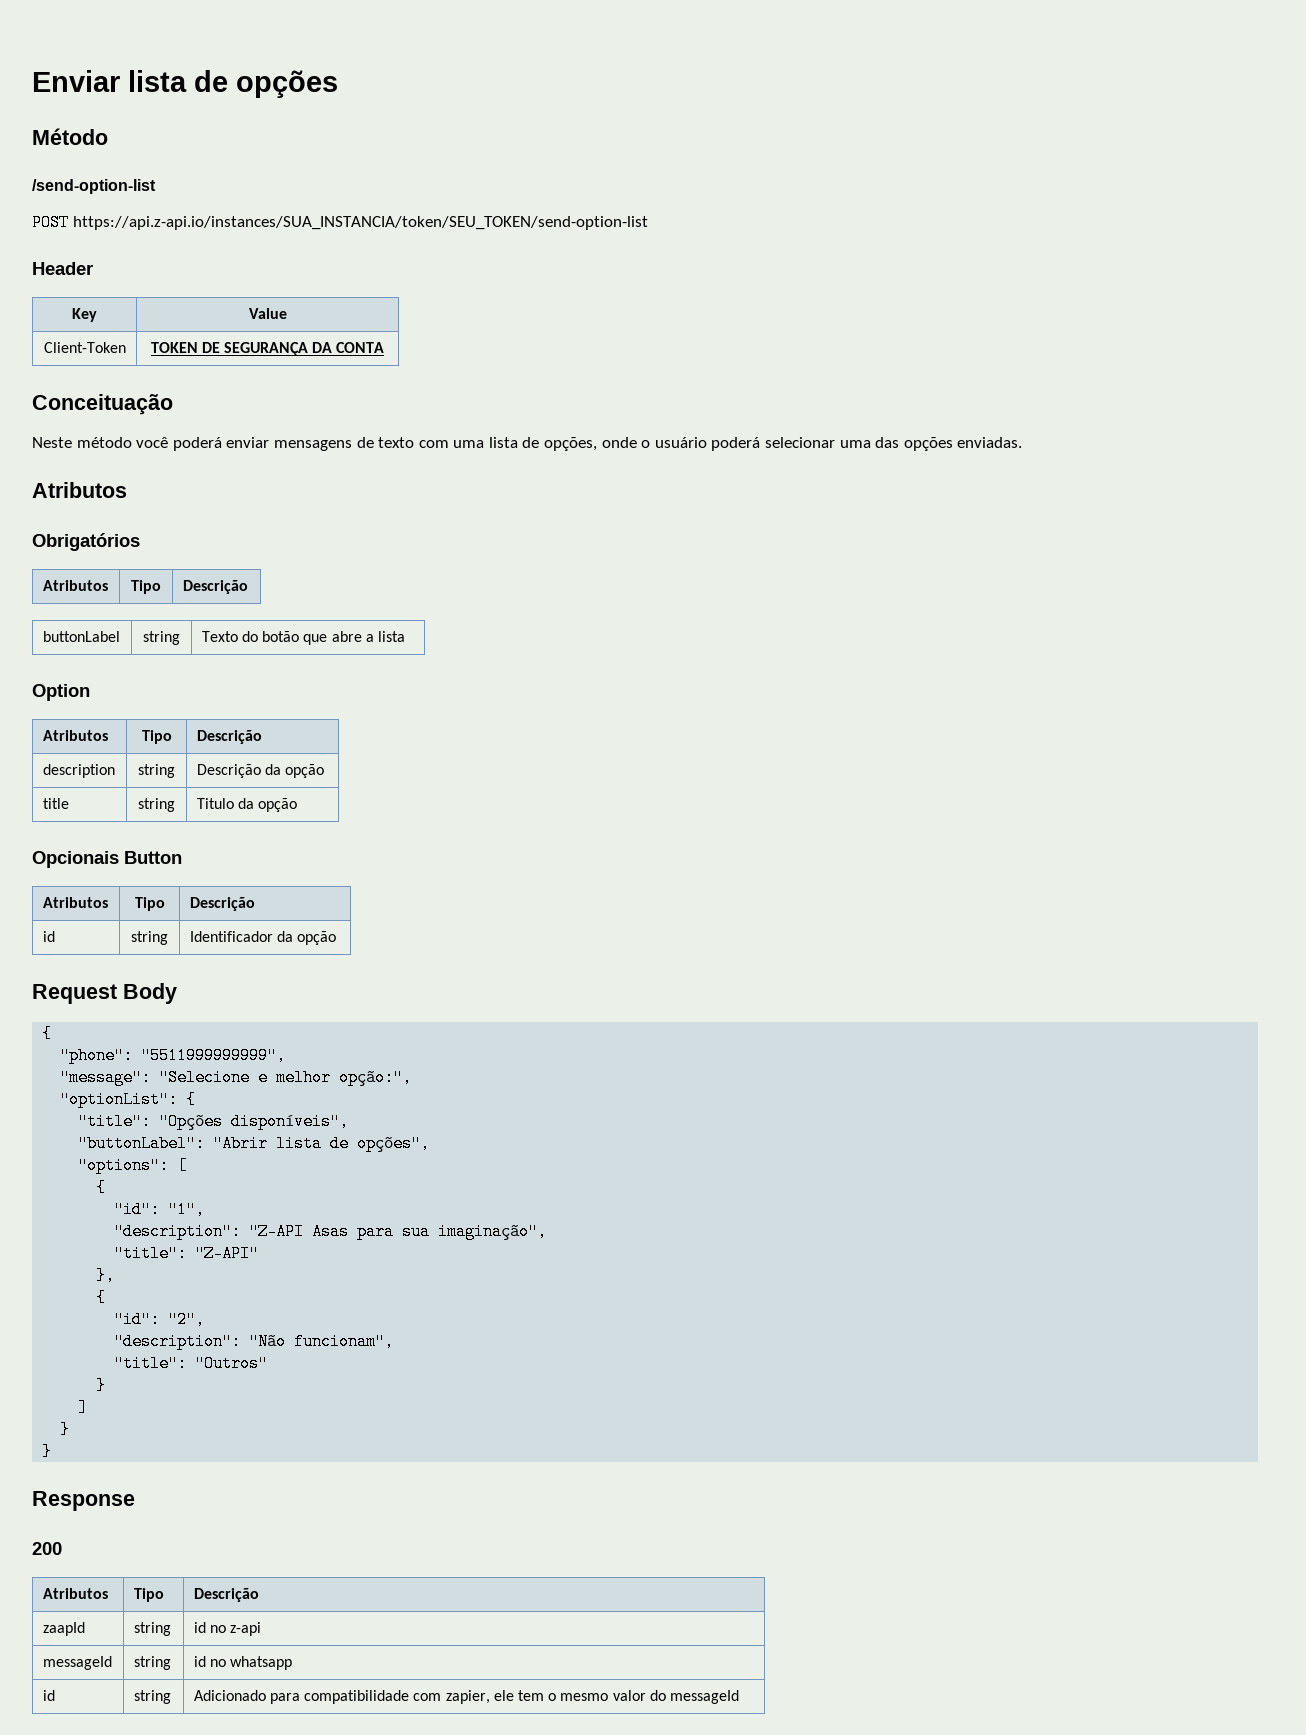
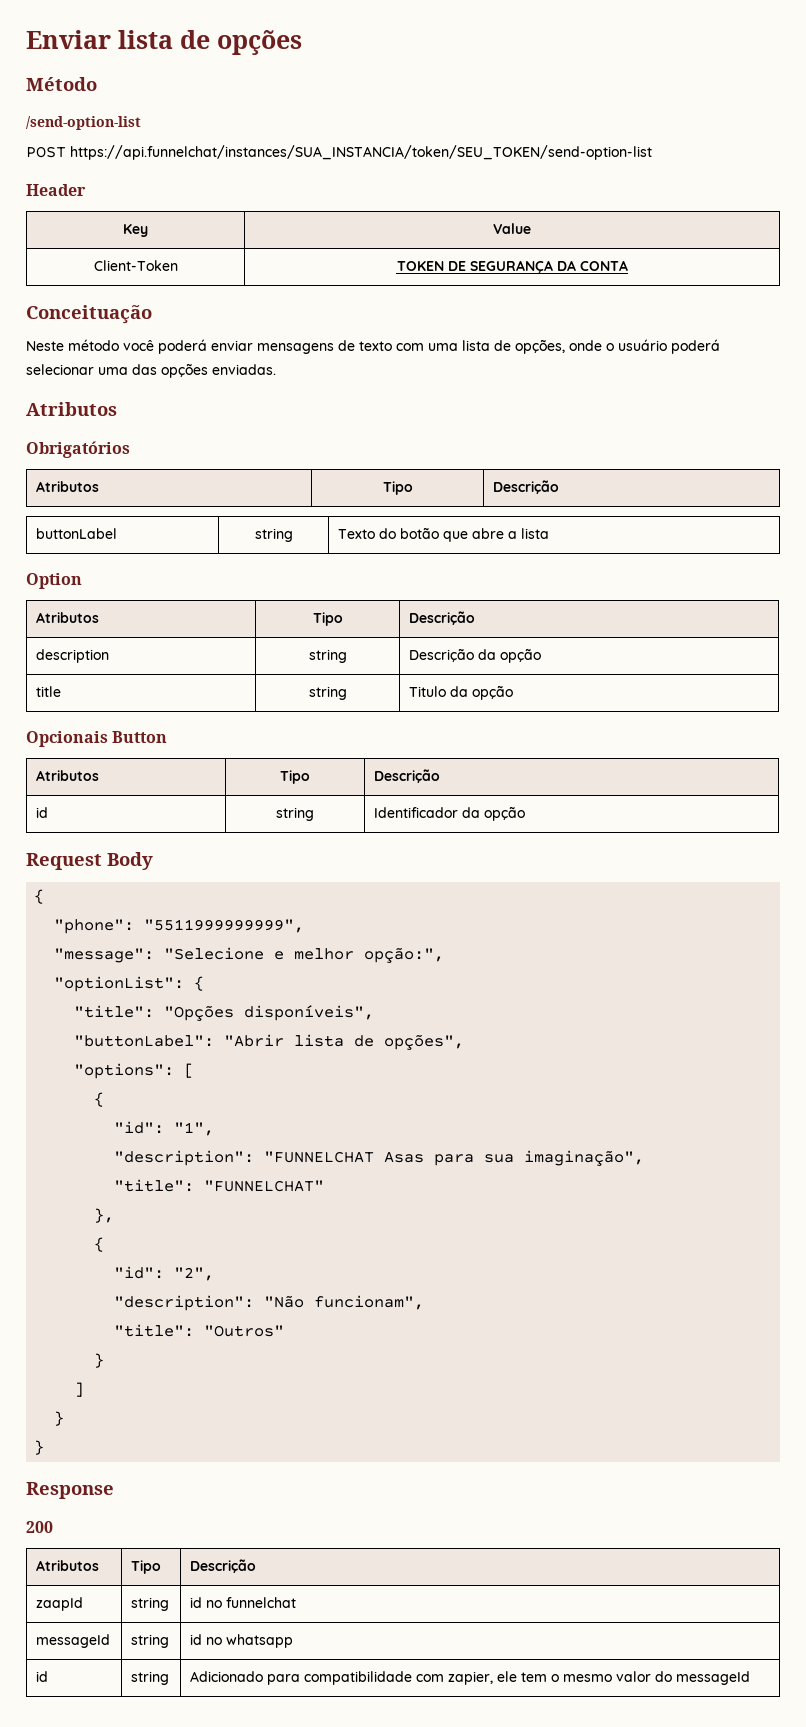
[72,216,648,230] https://api.z-api.io/instances/SUA_INSTANCIA/token/SEU_TOKEN/send-option-list -> [70,145,652,160] https://api.funnelchat/instances/SUA_INSTANCIA/token/SEU_TOKEN/send-option-list
[249,1223,305,1240] "Z-API -> [264,1151,375,1163] "FUNNELCHAT
[195,1245,260,1262] "Z-API" -> [204,1180,325,1192] "FUNNELCHAT"
[230,1622,262,1636] z-api -> [225,1597,296,1608] funnelchat

